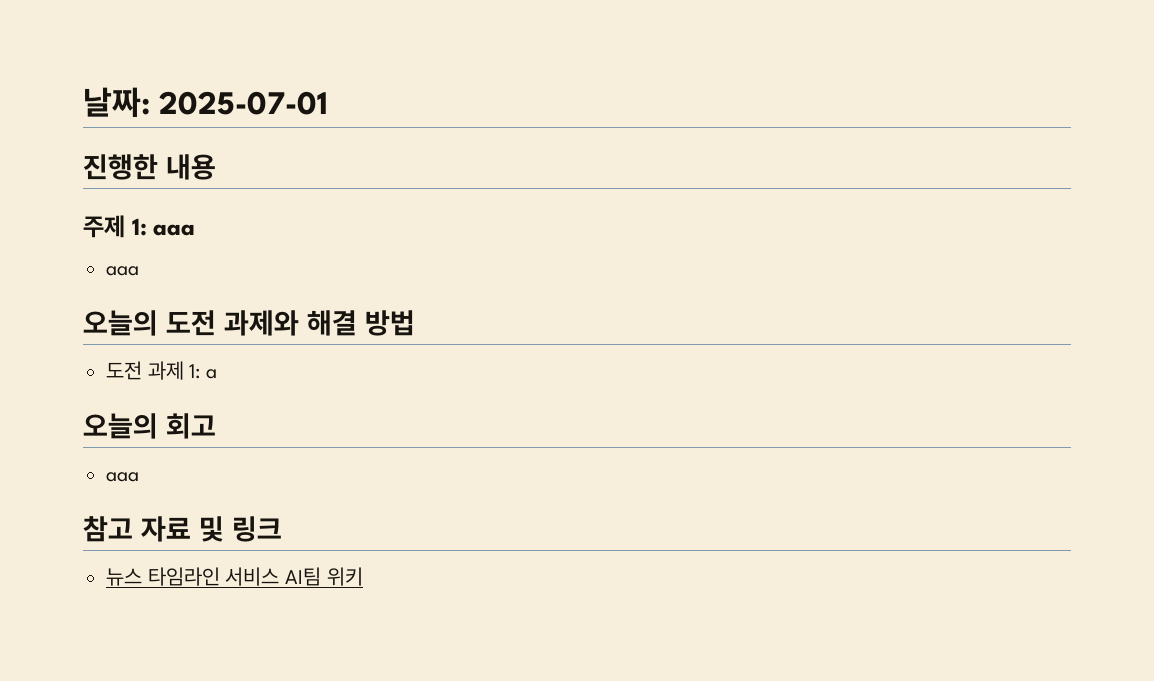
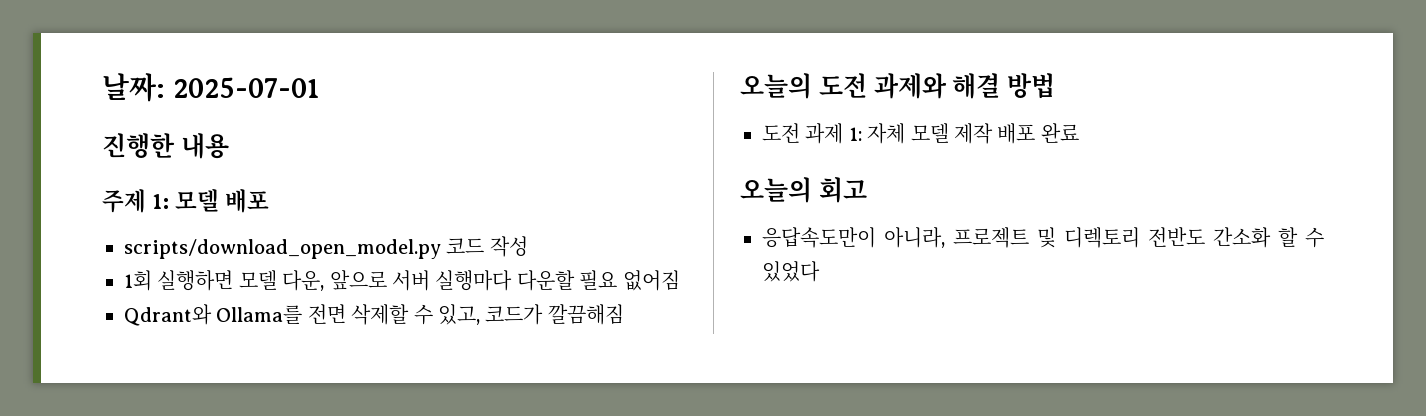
[153,224,196,236] [106,266,140,276] aaa // aaa -> [175,189,270,213] [124,236,528,259] [124,270,680,291] [124,304,624,326] 모델 배포 // scripts/download_open_model.py 코드 작성 // 1회 실행하면 모델 다운, 앞으로 서버 실행마다 다운할 필요 없어짐 // Qdrant와 Ollama를 전면 삭제할 수 있고, 코드가 깔끔해짐
[206,369,218,379] [83,413,216,439] [106,472,140,482] [83,516,282,542] [106,567,363,586] a // 오늘의 회고 // aaa // 참고 자료 및 링크 // 뉴스 타임라인 서비스 AI팀 위키 -> [867,123,1079,144] [740,177,867,203] [762,227,1324,248] [762,261,820,282] 자체 모델 제작 배포 완료 // 오늘의 회고 // 응답속도만이 아니라, 프로젝트 및 디렉토리 전반도 간소화 할 수 있었다

